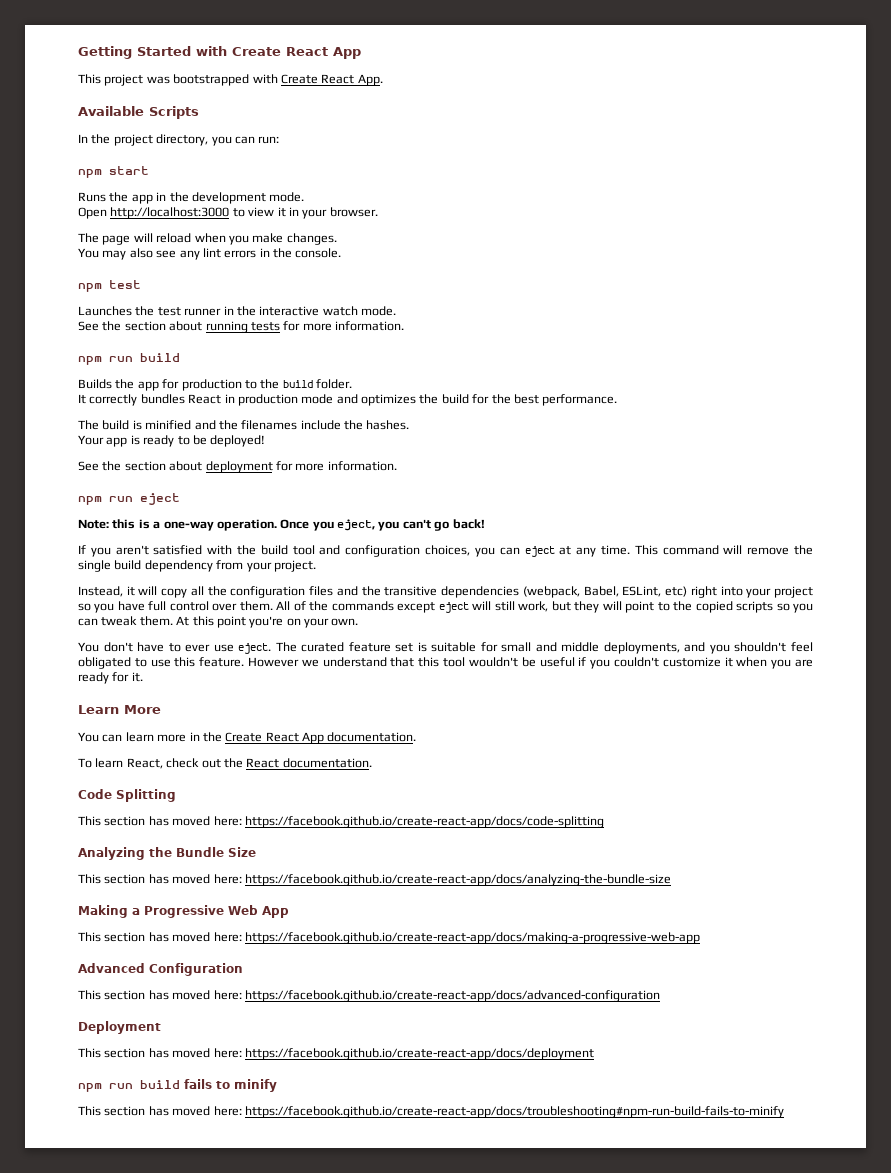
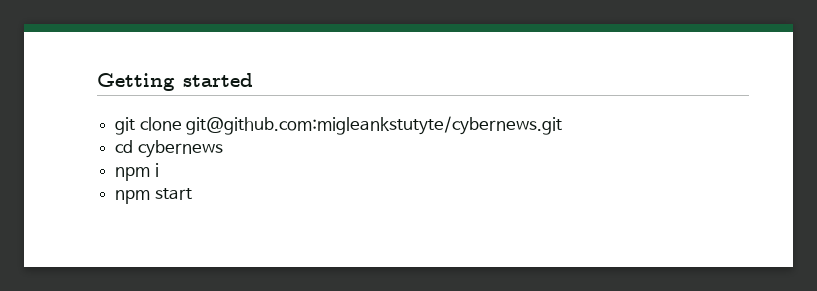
[137,46,361,59] [78,74,383,86] [78,106,199,119] [78,134,280,146] [78,166,149,178] [78,192,305,204] [78,207,378,219] [78,233,337,245] [78,248,342,260] [78,280,141,292] [78,306,396,316] [78,321,404,333] [78,353,180,365] [78,379,352,391] [78,394,618,406] [78,420,410,430] [78,435,266,447] [78,461,397,473] [78,493,180,505] [78,519,485,531] [78,545,814,557] [78,560,316,572] [78,586,813,598] [78,601,814,613] [78,616,359,628] [78,642,813,654] [78,657,814,669] [78,672,143,684] [78,705,161,714] [78,732,417,744] [78,758,372,769] [78,789,176,802] [78,816,604,828] [78,847,256,860] [78,874,671,886] [78,905,289,918] [78,932,700,944] [78,963,243,976] [78,990,660,1002] [78,1021,161,1034] [78,1048,594,1060] [78,1079,277,1092] [78,1106,784,1118] Started with Create React App // This project was bootstrapped with Create React App. // Available Scripts // In the project directory, you can run: // npm start // Runs the app in the development mode. // Open http://localhost:3000 to view it in your browser. // The page will reload when you make changes. // You may also see any lint errors in the console. // npm test // Launches the test runner in the interactive watch mode. // See the section about running tests for more information. // npm run build // Builds the app for production to the build folder. // It correctly bundles React in production mode and optimizes the build for the best performance. // The build is minified and the filenames include the hashes. // Your app is ready to be deployed! // See the section about deployment for more information. // npm run eject // Note: this is a one-way operation. Once you eject, you can't go back! // If you aren't satisfied with the build tool and configuration choices, you can eject at any time. This command will remove the single build dependency from your project. // Instead, it will copy all the configuration files and the transitive dependencies (webpack, Babel, ESLint, etc) right into your project so you have full control over them. All of the commands except eject will still work, but they will point to the copied scripts so you can tweak them. At this point you're on your own. // You don't have to ever use eject. The curated feature set is suitable for small and middle deployments, and you shouldn't feel obligated to use this feature. However we understand that this tool wouldn't be useful if you couldn't customize it when you are ready for it. // Learn More // You can learn more in the Create React App documentation. // To learn React, check out the React documentation. // Code Splitting // This section has moved here: https://facebook.github.io/create-react-app/docs/code-splitting // Analyzing the Bundle Size // This section has moved here: https://facebook.github.io/create-react-app/docs/analyzing-the-bundle-size // Making a Progressive Web App // This section has moved here: https://facebook.github.io/create-react-app/docs/making-a-progressive-web-app // Advanced Configuration // This section has moved here: https://facebook.github.io/create-react-app/docs/advanced-configuration // Deployment // This section has moved here: https://facebook.github.io/create-react-app/docs/deployment // npm run build fails to minify // This section has moved here: https://facebook.github.io/create-react-app/docs/troubleshooting#npm-run-build-fails-to-minify -> [183,73,253,87] [115,116,563,135] [115,140,223,158] [115,163,159,181] [115,188,192,204] started // git clone git@github.com:migleankstutyte/cybernews.git // cd cybernews // npm i // npm start

